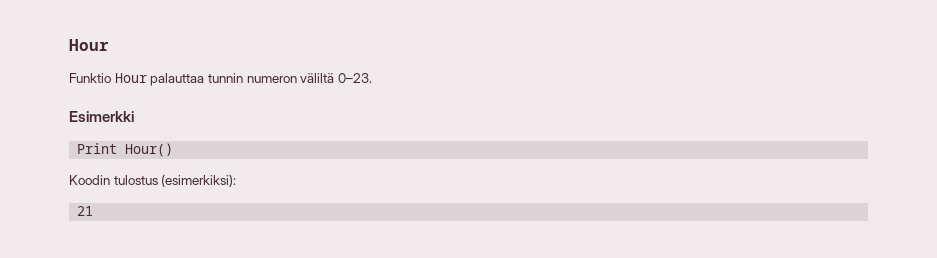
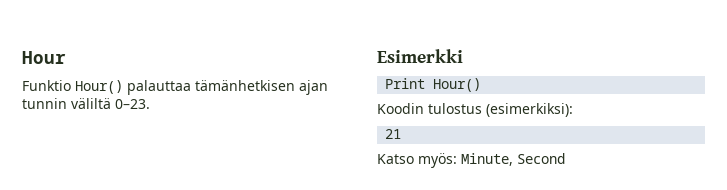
[114,73,297,86] Hour palauttaa tunnin numeron -> [75,80,328,95] [22,98,67,109] Hour() palauttaa tämänhetkisen ajan tunnin
(94, 211) none -> [377,153,565,168] // Katso myös: Minute, Second

